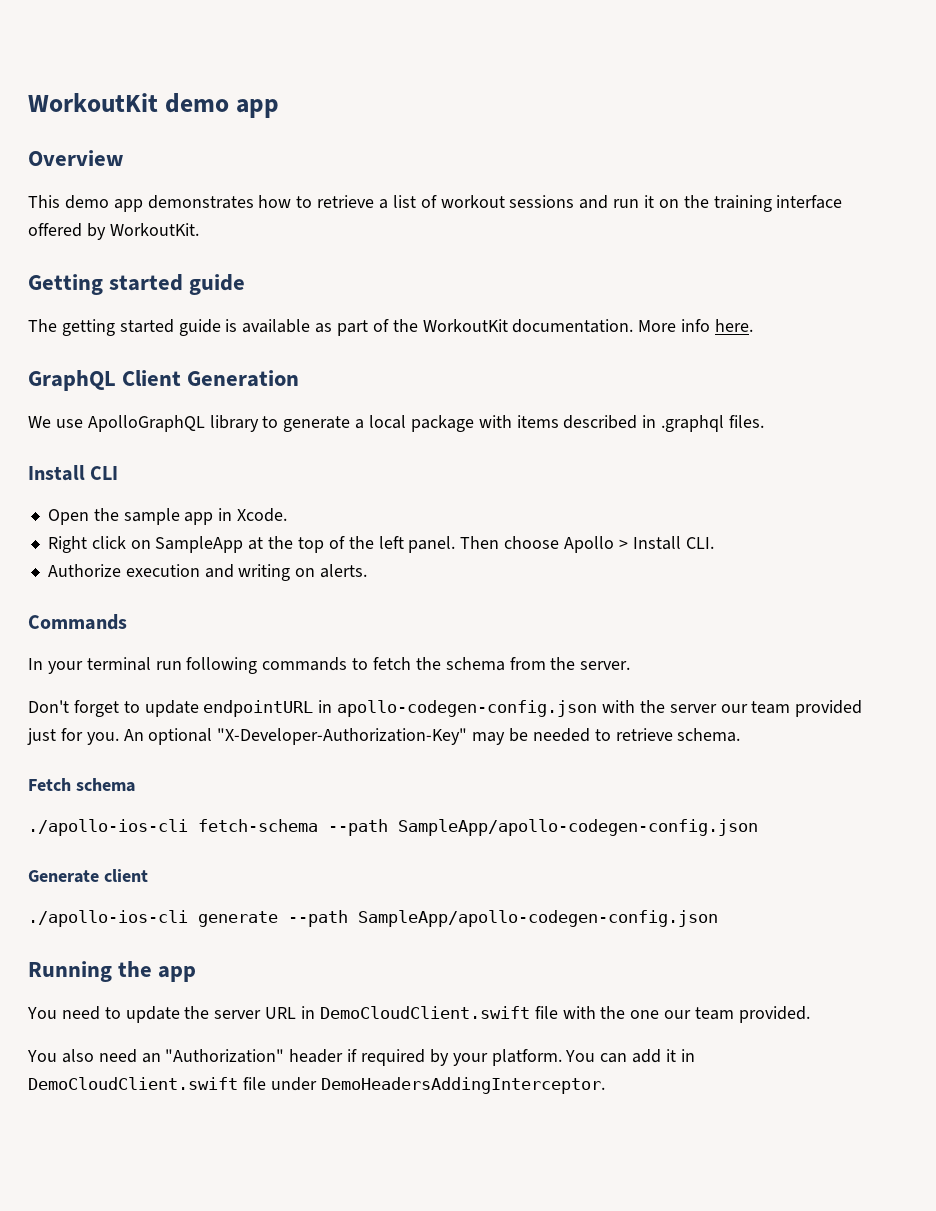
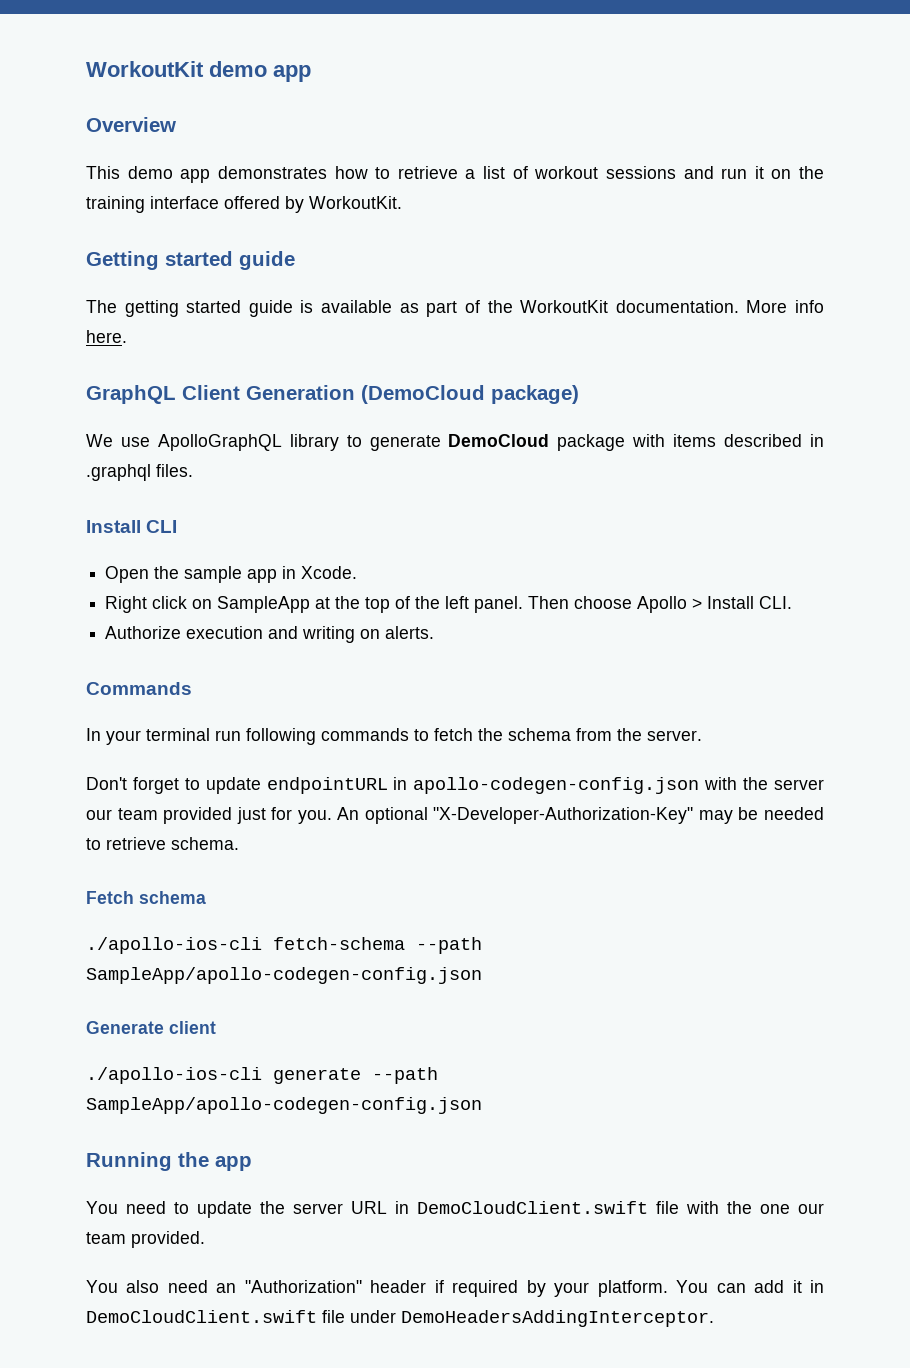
(300, 378) none -> [361,385,579,404] (DemoCloud package)
[355,415,407,429] a local -> [448,434,550,447] DemoCloud

